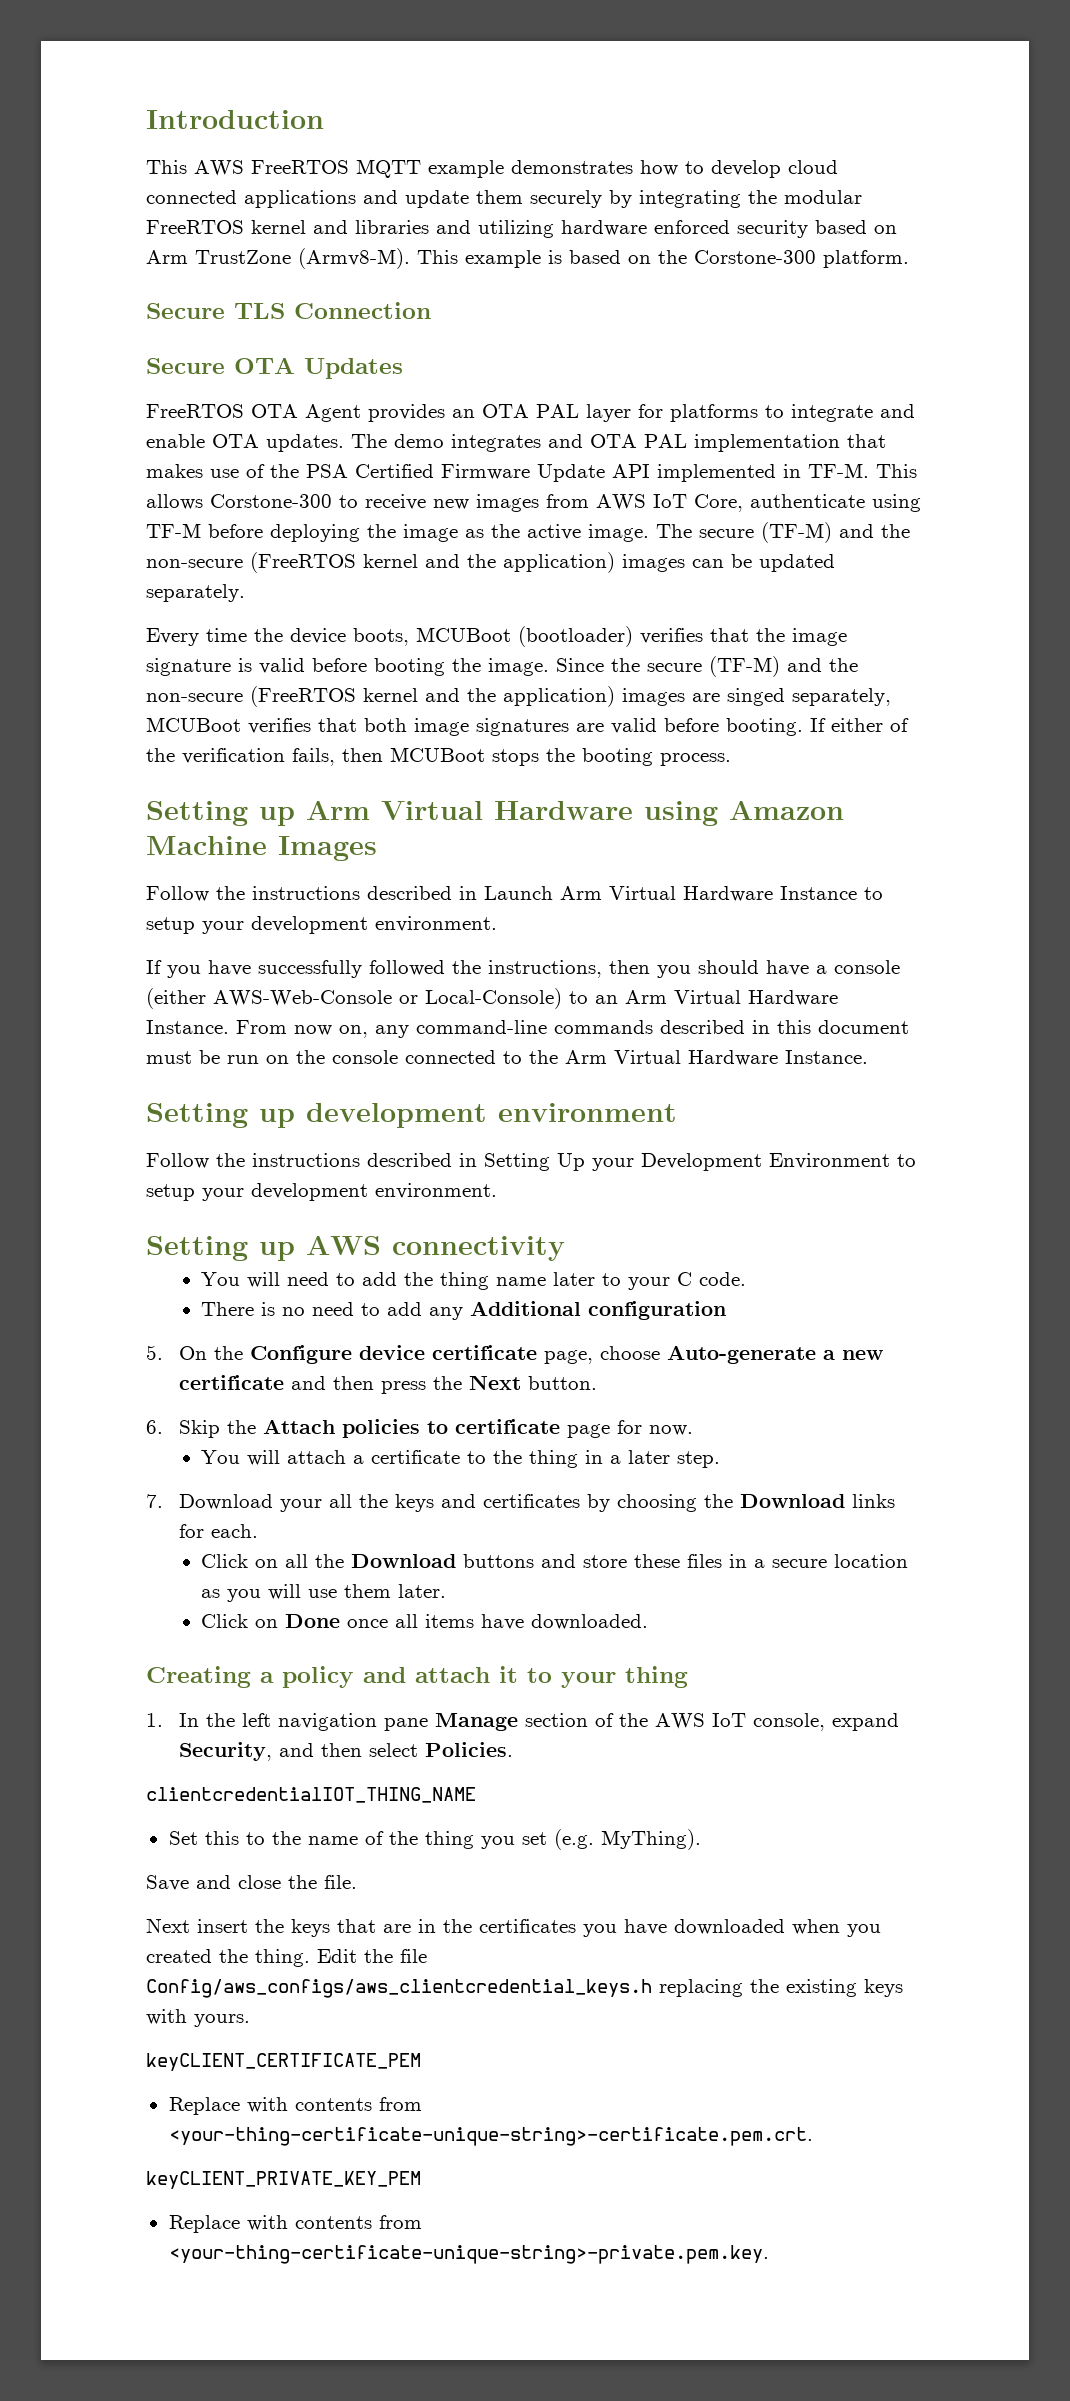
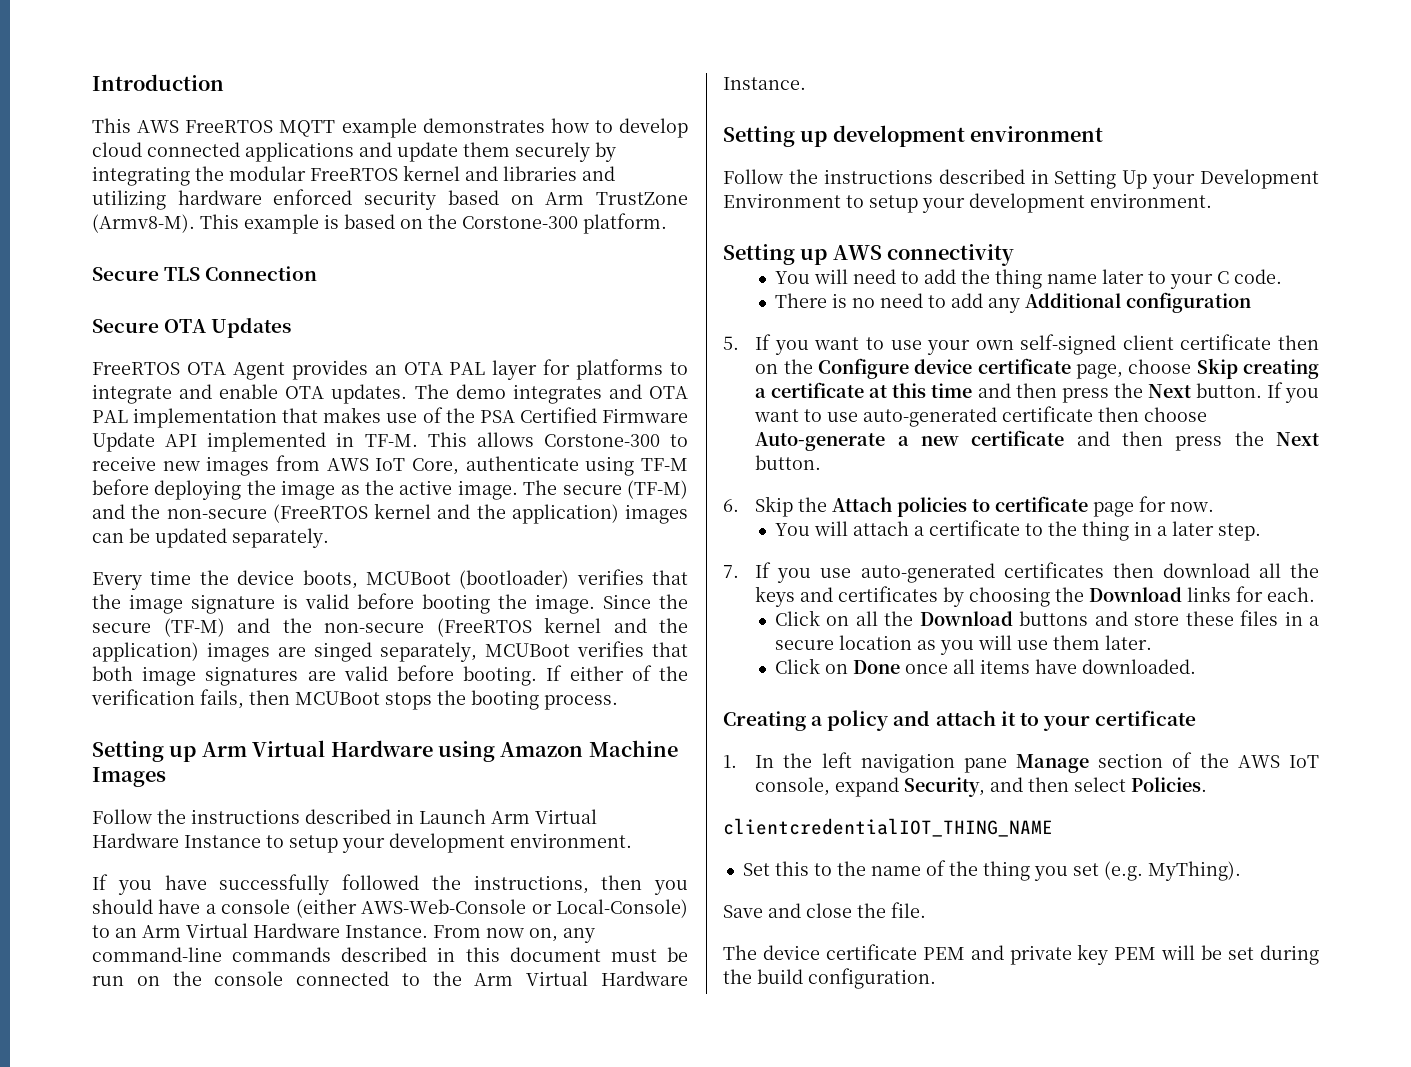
[178,1346,207,1360] On -> [755,334,1319,355] [755,364,779,374] If you want to use your own self-signed client certificate then on
(660, 1353) none -> [1196,358,1319,379] [755,382,1319,403] [754,406,1208,427] Skip creating a certificate at this time and then press the Next button. If you want to use auto-generated certificate then choose
[178,1494,322,1512] Download your -> [755,562,1250,583] If you use auto-generated certificates then download
[625,1666,688,1688] thing -> [1095,710,1197,726] certificate
[146,1918,881,1937] [146,1949,427,1967] [146,1979,903,1998] [146,2009,250,2027] [146,2053,421,2071] [168,2097,422,2115] [168,2127,813,2146] [146,2171,421,2189] [168,2215,422,2233] [168,2245,769,2264] Next insert the keys that are in the certificates you have downloaded when you created the thing. Edit the file Config/aws_configs/aws_clientcredential_keys.h replacing the existing keys with yours. // keyCLIENT_CERTIFICATE_PEM // Replace with contents from <your-thing-certificate-unique-string>-certificate.pem.crt. // keyCLIENT_PRIVATE_KEY_PEM // Replace with contents from <your-thing-certificate-unique-string>-private.pem.key. -> [723,944,1319,965] [723,968,936,989] The device certificate PEM and private key PEM will be set during the build configuration.

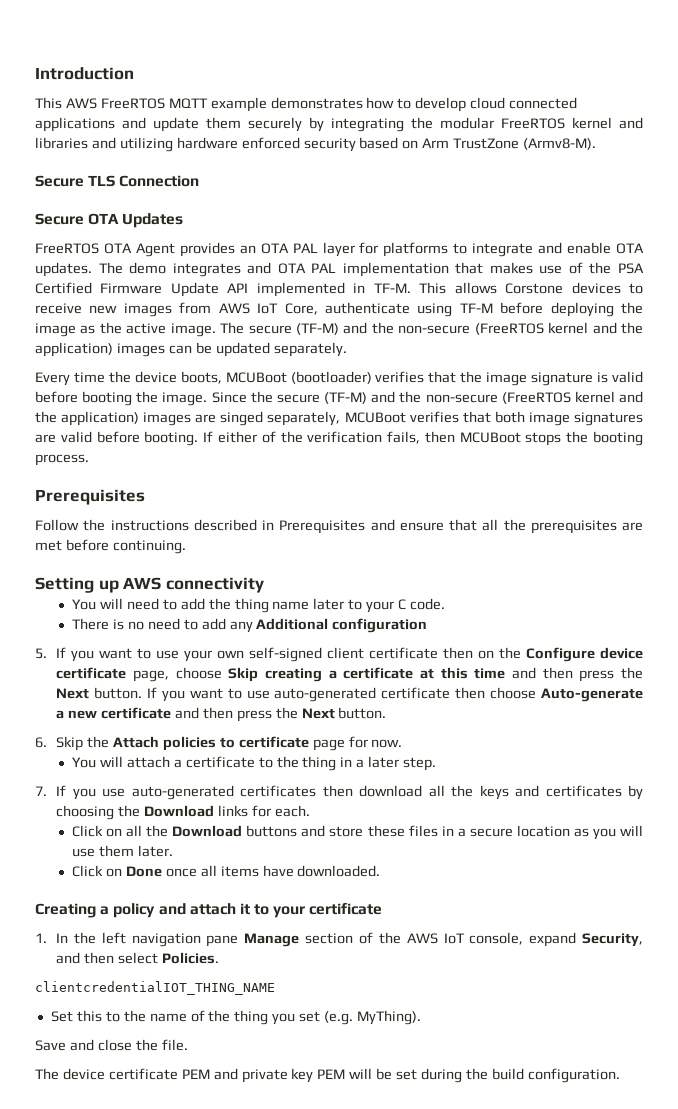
[200,213,667,234] This example is based on the Corstone-300 platform. -> (597, 144) none
[543,434,660,447] Corstone-300 -> [505,282,621,294] Corstone devices
[92,740,678,762] [92,767,166,787] [92,809,597,824] [92,833,632,853] [92,874,688,895] [92,899,688,918] [92,923,595,943] [92,947,688,962] [92,971,688,986] [723,77,806,90] [723,125,1104,147] [723,169,1319,189] [723,193,1212,213] Setting up Arm Virtual Hardware using Amazon Machine Images // Follow the instructions described in Launch Arm Virtual Hardware Instance to setup your development environment. // If you have successfully followed the instructions, then you should have a console (either AWS-Web-Console or Local-Console) to an Arm Virtual Hardware Instance. From now on, any command-line commands described in this document must be run on the console connected to the Arm Virtual Hardware Instance. // Setting up development environment // Follow the instructions described in Setting Up your Development Environment to setup your development environment. -> [35,489,145,505] [35,519,643,534] [35,539,186,554] Prerequisites // Follow the instructions described in Prerequisites and ensure that all the prerequisites are met before continuing.

